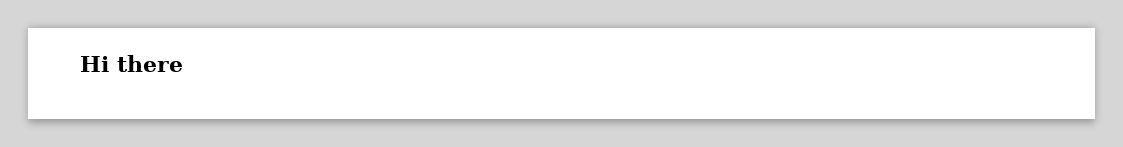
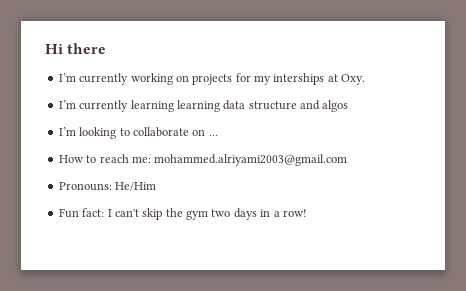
(183, 63) none -> [58,73,366,85] [58,100,349,112] [58,127,218,139] [58,154,348,166] [58,182,157,191] [58,208,307,220] // I’m currently working on projects for my interships at Oxy. // I’m currently learning learning data structure and algos // I’m looking to collaborate on ... // How to reach me: mohammed.alriyami2003@gmail.com // Pronouns: He/Him // Fun fact: I can't skip the gym two days in a row!

